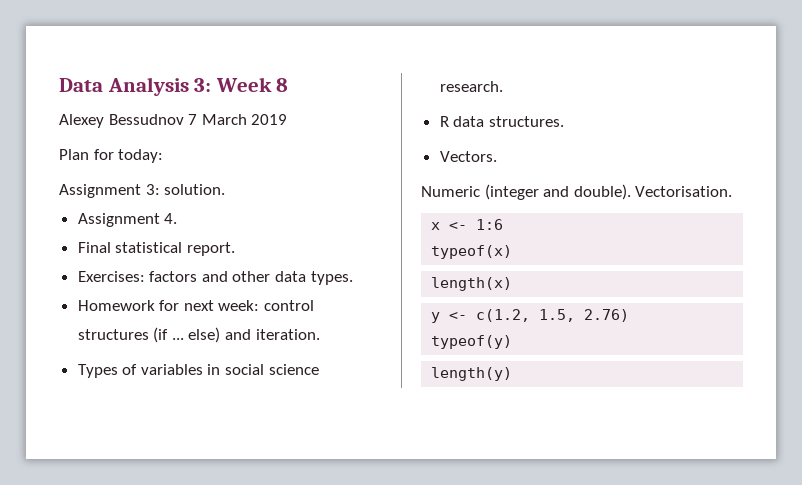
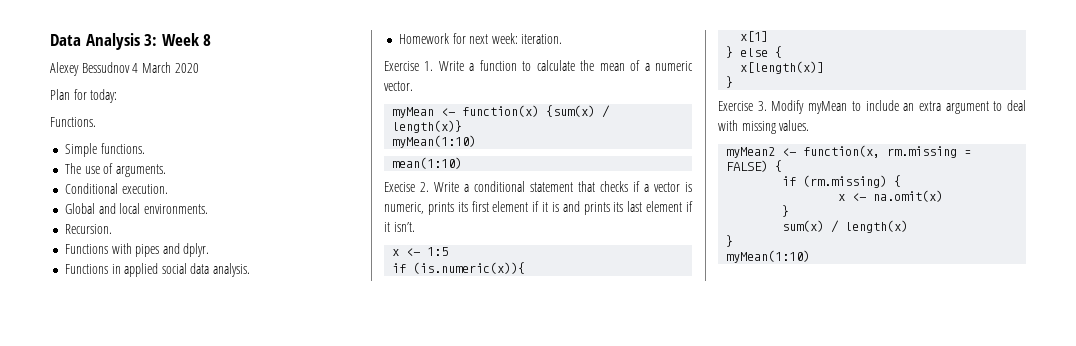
[188,114,288,125] 7 March 2019 -> [132,62,199,73] 4 March 2020
[59,184,226,198] [77,213,178,227] [77,242,235,256] [77,271,353,285] [77,300,315,311] [77,327,320,343] [77,364,319,378] [439,81,503,92] [439,116,564,127] [439,151,497,162] [421,184,733,200] [431,219,504,230] [431,245,513,259] [431,277,513,291] [431,309,630,323] [431,335,513,349] [431,367,513,381] Assignment 3: solution. // Assignment 4. // Final statistical report. // Exercises: factors and other data types. // Homework for next week: control structures (if ... else) and iteration. // Types of variables in social science research. // R data structures. // Vectors. // Numeric (integer and double). Vectorisation. // x <- 1:6 // typeof(x) // length(x) // y <- c(1.2, 1.5, 2.76) // typeof(y) // length(y) -> [50,117,96,127] [64,143,145,157] [64,163,166,177] [64,183,168,194] [64,203,208,214] [64,224,112,234] [64,243,210,257] [64,263,251,277] [398,33,563,44] [384,60,693,71] [384,81,413,91] [392,105,611,118] [392,120,463,133] [392,135,477,148] [392,157,463,169] [384,181,692,192] [384,201,693,215] [384,222,415,232] [392,247,449,256] [392,262,526,274] [740,31,769,42] [726,46,783,58] [740,61,825,74] [726,76,734,88] [718,100,1026,114] [718,120,810,134] [726,145,972,158] [726,160,783,172] [782,175,902,188] [838,190,944,202] [782,205,790,217] [782,220,909,233] [726,235,734,247] [726,250,811,263] Functions. // Simple functions. // The use of arguments. // Conditional execution. // Global and local environments. // Recursion. // Functions with pipes and dplyr. // Functions in applied social data analysis. // Homework for next week: iteration. // Exercise 1. Write a function to calculate the mean of a numeric vector. // myMean <- function(x) {sum(x) / length(x)} // myMean(1:10) // mean(1:10) // Execise 2. Write a conditional statement that checks if a vector is numeric, prints its first element if it is and prints its last element if it isn’t. // x <- 1:5 // if (is.numeric(x)){ // x[1] // } else { // x[length(x)] // } // Exercise 3. Modify myMean to include an extra argument to deal with missing values. // myMean2 <- function(x, rm.missing = FALSE) { // if (rm.missing) { // x <- na.omit(x) // } // sum(x) / length(x) // } // myMean(1:10)

